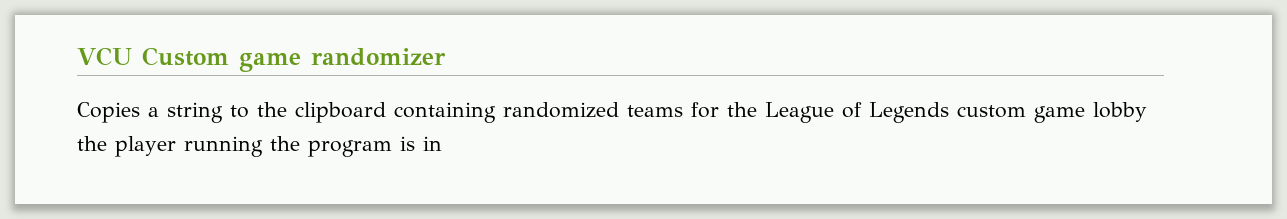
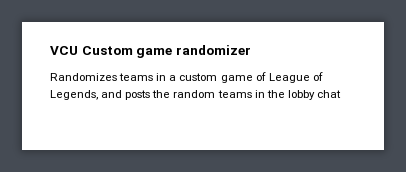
[77,102,1147,123] [77,136,442,157] Copies a string to the clipboard containing randomized teams for the League of Legends custom game lobby the player running the program is in -> [50,72,323,83] [50,90,341,100] Randomizes teams in a custom game of League of Legends, and posts the random teams in the lobby chat

